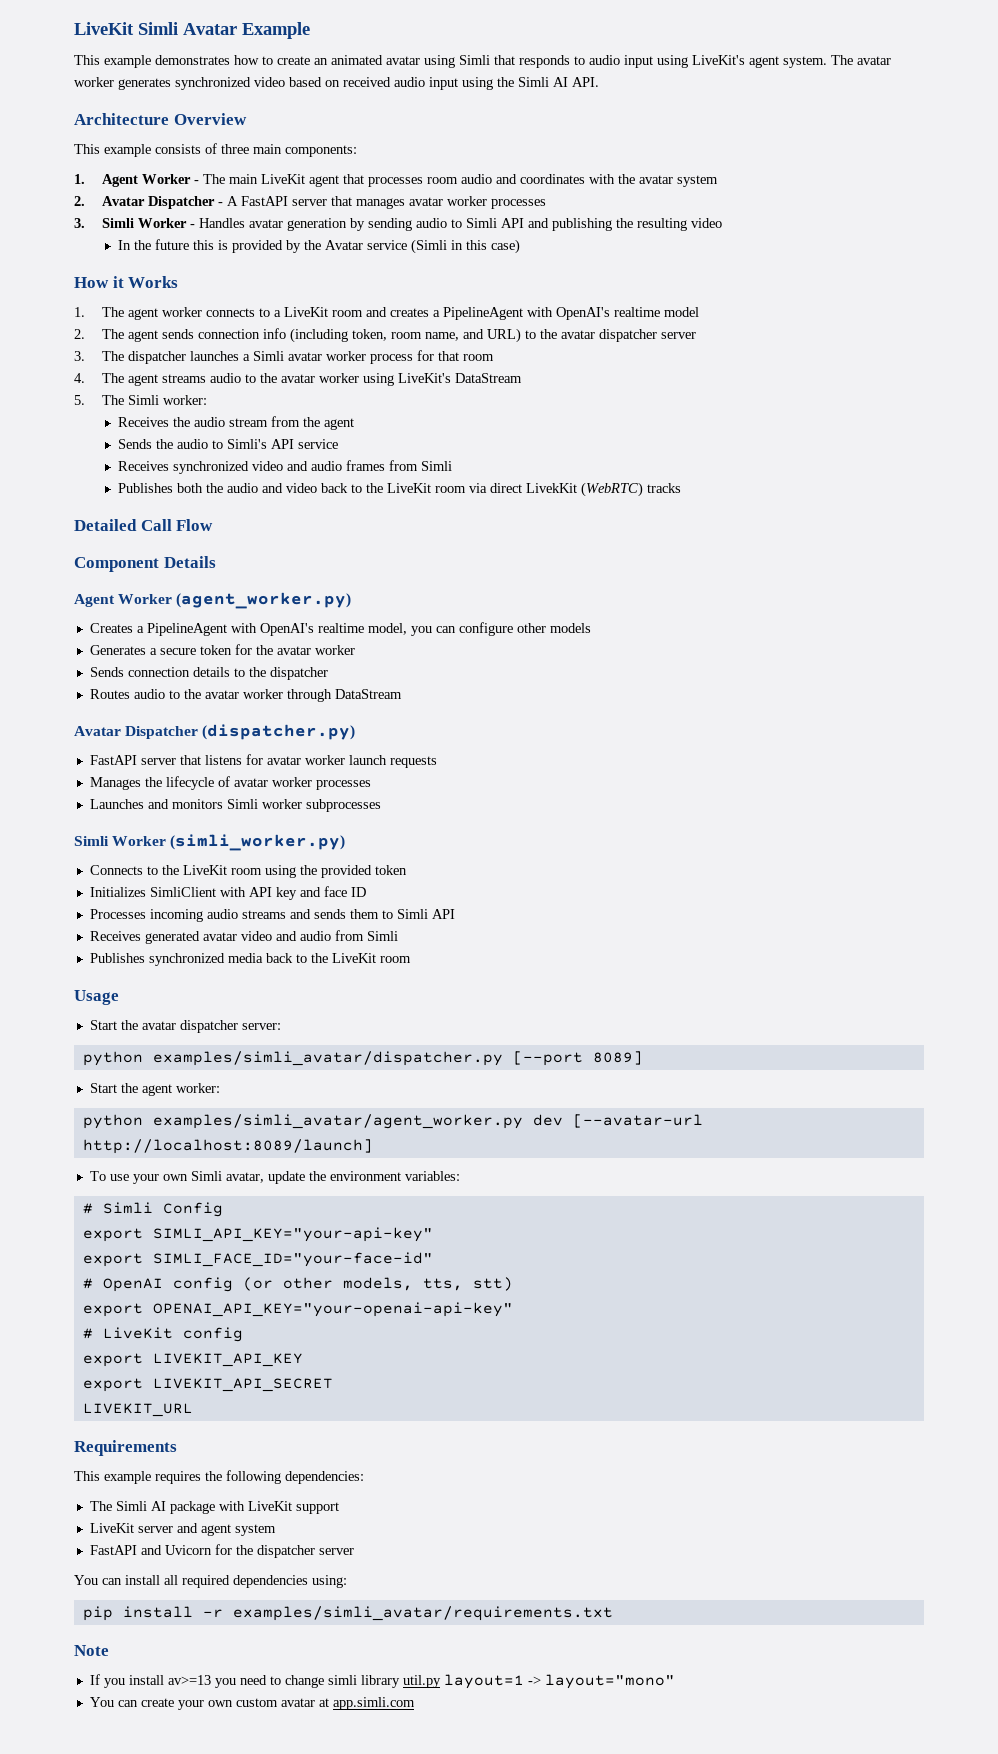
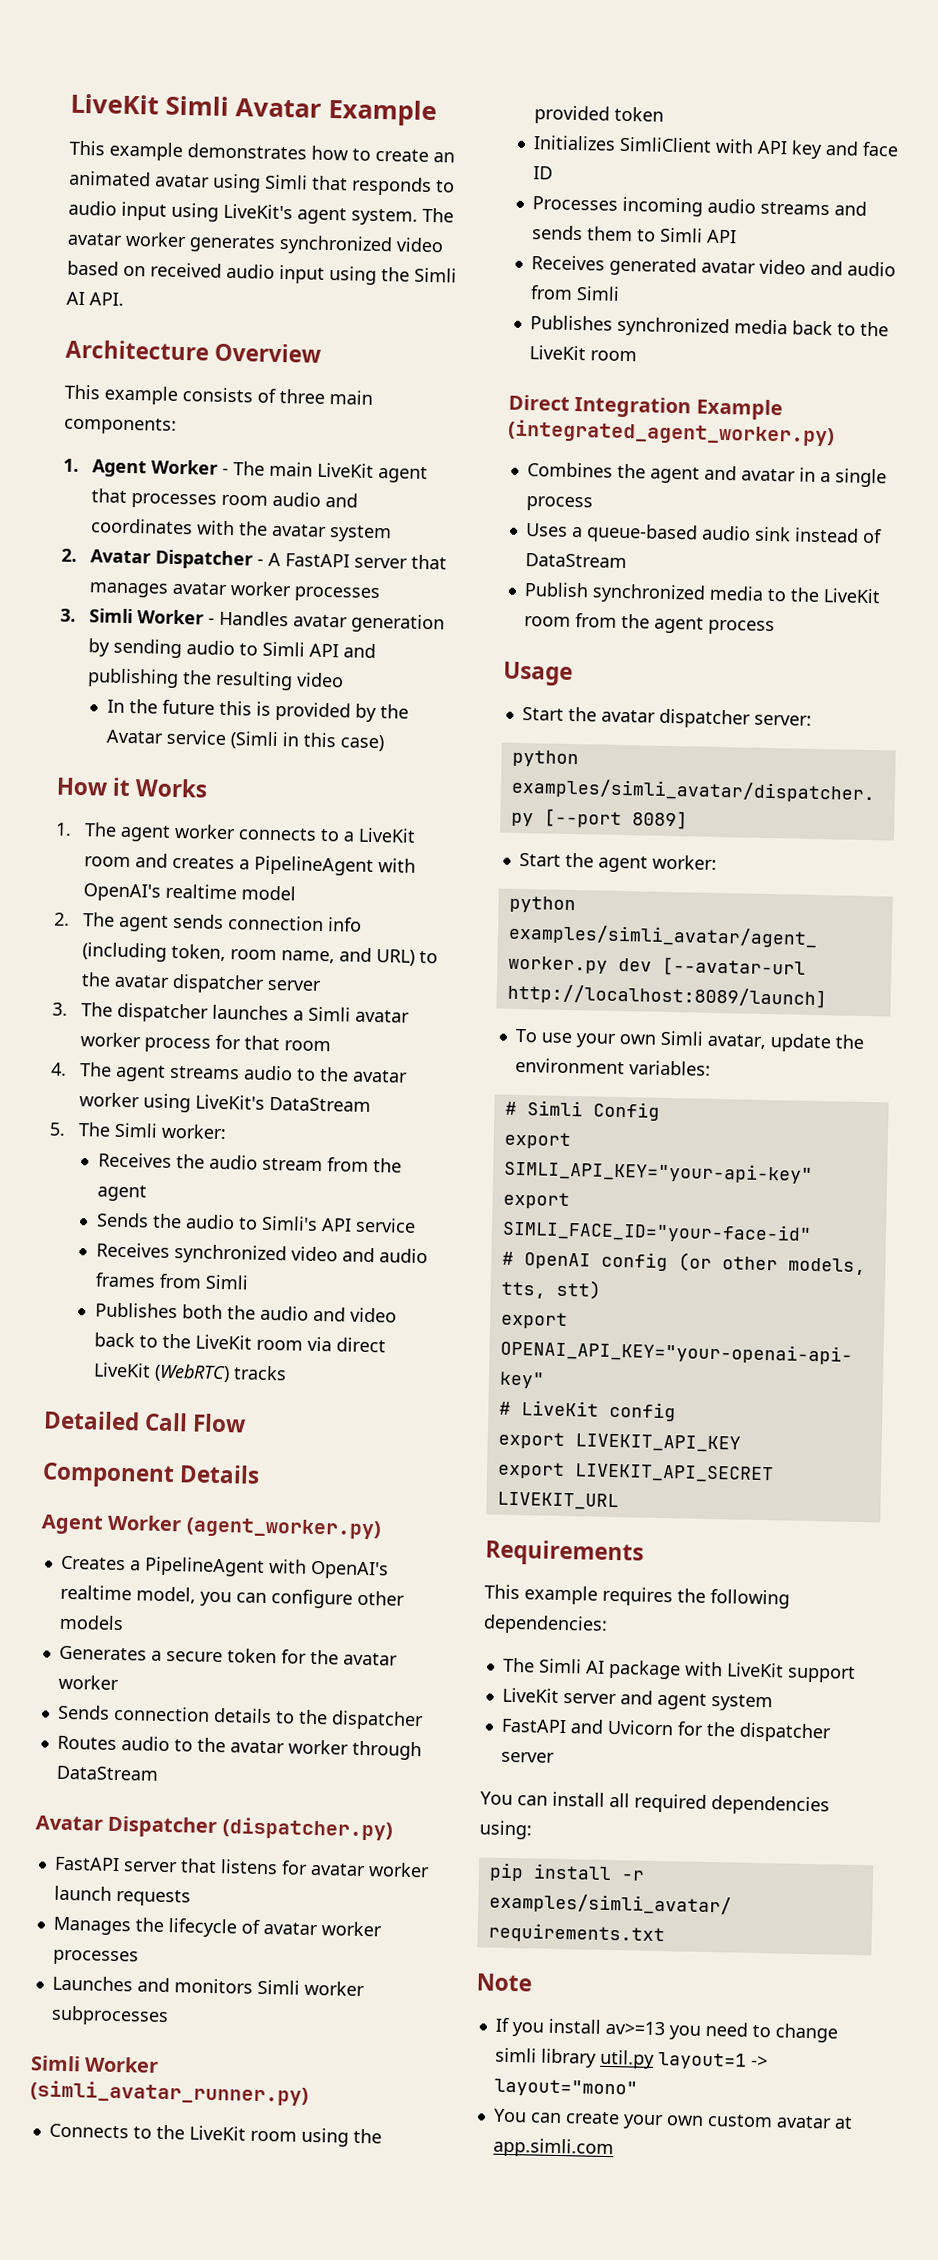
[525,483,577,493] LivekKit -> [92,1362,151,1378] LiveKit
[170,834,346,851] (simli_worker.py) -> [30,2080,309,2106] (simli_avatar_runner.py)
(411, 959) none -> [508,394,783,421] [507,419,835,447] [526,462,887,488] [525,496,593,512] [525,523,882,544] [524,553,627,569] [523,582,881,604] [523,613,775,636] // Direct Integration Example (integrated_agent_worker.py) // Combines the agent and avatar in a single process // Uses a queue-based audio sink instead of DataStream // Publish synchronized media to the LiveKit room from the agent process

